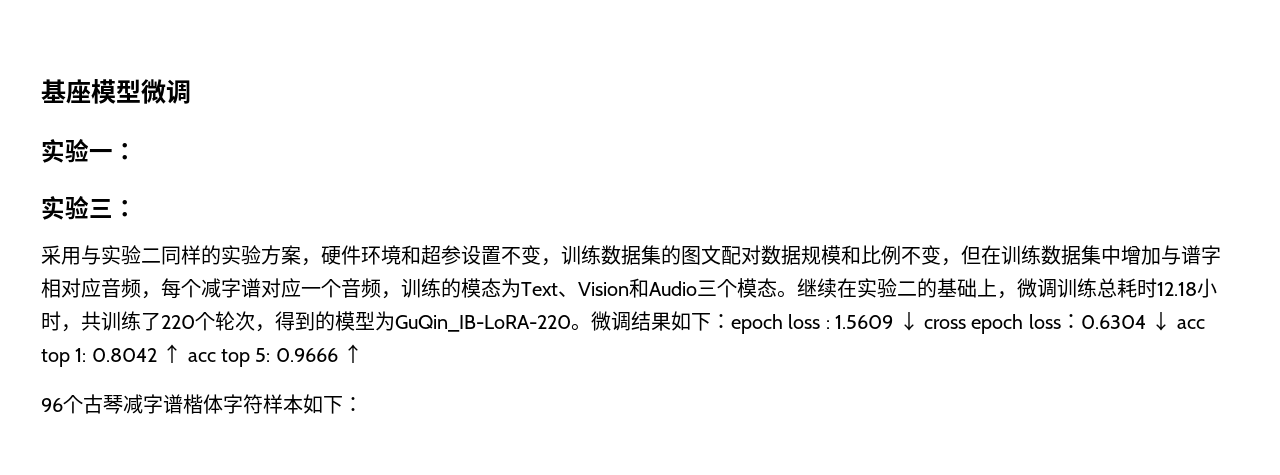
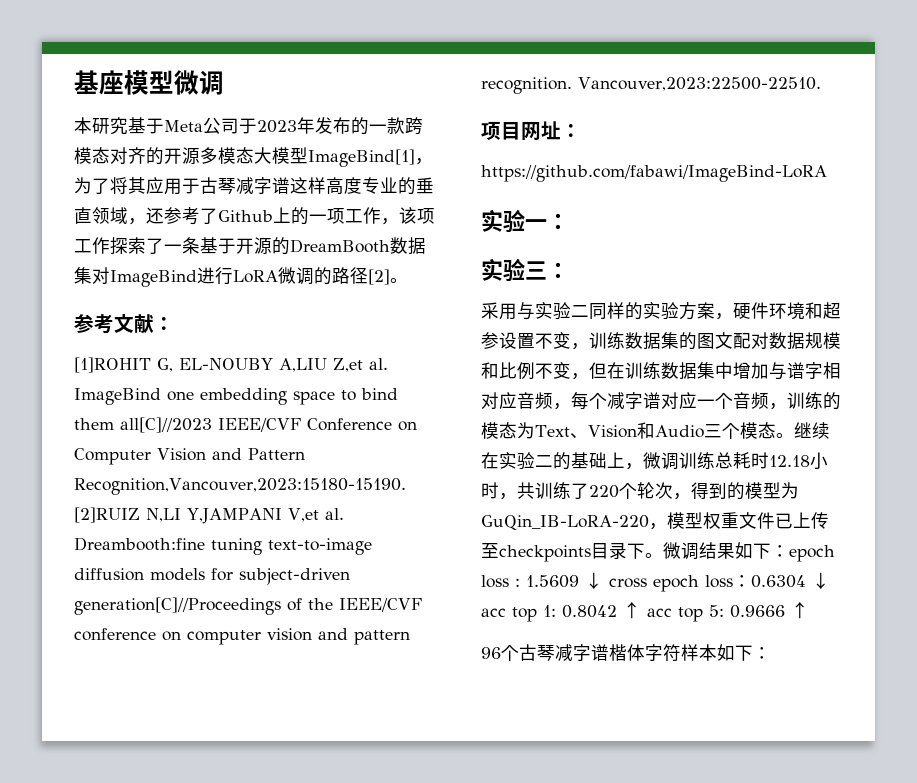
(191, 91) none -> [74,117,423,135] [74,147,433,167] [74,177,434,195] [74,207,435,225] [74,237,426,255] [74,267,408,287] [74,314,174,334] [74,357,388,373] [74,388,398,405] [74,417,417,433] [74,448,305,465] [74,478,406,495] [74,507,344,524] [74,537,372,555] [74,568,350,585] [74,597,422,615] [74,628,410,645] [481,77,821,94] [481,121,581,141] [481,165,827,182] // 本研究基于Meta公司于2023年发布的一款跨模态对齐的开源多模态大模型ImageBind[1]，为了将其应用于古琴减字谱这样高度专业的垂直领域，还参考了Github上的一项工作，该项工作探索了一条基于开源的DreamBooth数据集对ImageBind进行LoRA微调的路径[2]。 // 参考文献： // [1]ROHIT G, EL-NOUBY A,LIU Z,et al. ImageBind one embedding space to bind them all[C]//2023 IEEE/CVF Conference on Computer Vision and Pattern Recognition,Vancouver,2023:15180-15190. [2]RUIZ N,LI Y,JAMPANI V,et al. Dreambooth:fine tuning text-to-image diffusion models for subject-driven generation[C]//Proceedings of the IEEE/CVF conference on computer vision and pattern recognition. Vancouver,2023:22500-22510. // 项目网址： // https://github.com/fabawi/ImageBind-LoRA
(571, 323) none -> [649,512,829,530] [481,542,645,562] ，模型权重文件已上传至checkpoints目录下

